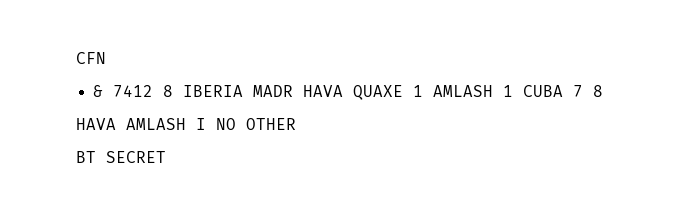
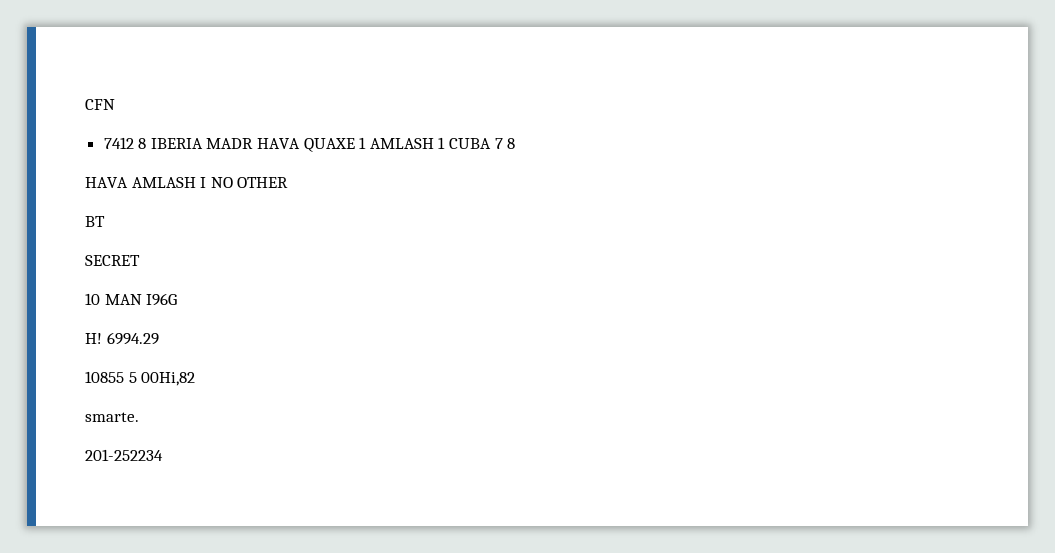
[93,85,104,97] & -> (115, 104) none
(96, 157) none -> (105, 221) //
(166, 157) none -> [85,293,178,306] [85,332,159,345] [85,371,196,386] [85,412,139,422] [85,449,163,461] // 10 MAN I96G // H! 6994.29 // 10855 5 00Hi,82 // smarte. // 201-252234

